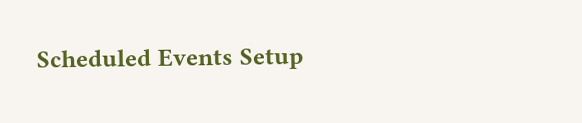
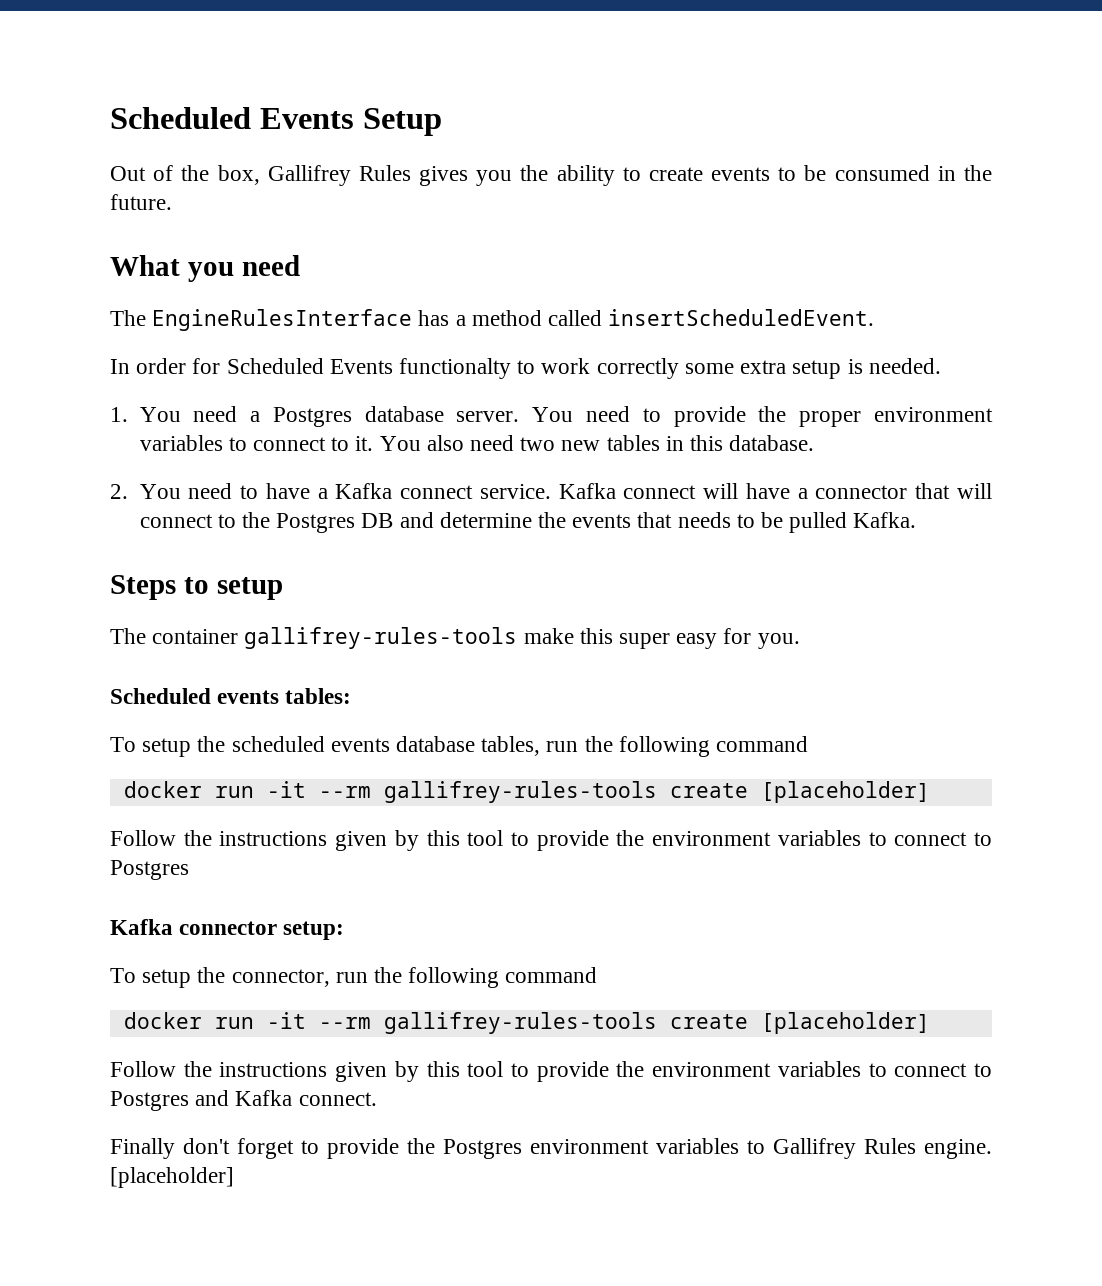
(305, 58) none -> [110,165,992,186] [110,194,172,210] [110,255,300,282] [110,309,875,331] [110,358,941,379] [110,406,993,427] [139,435,815,451] [110,483,992,499] [139,512,917,533] [110,575,283,600] [110,627,800,649] [110,688,352,704] [110,736,809,757] [123,781,930,803] [110,830,992,851] [110,860,189,880] [110,919,345,940] [110,967,598,988] [123,1012,930,1034] [110,1061,992,1082] [110,1090,377,1111] [110,1138,992,1159] [110,1167,234,1188] // Out of the box, Gallifrey Rules gives you the ability to create events to be consumed in the future. // What you need // The EngineRulesInterface has a method called insertScheduledEvent. // In order for Scheduled Events functionalty to work correctly some extra setup is needed. // 1. You need a Postgres database server. You need to provide the proper environment variables to connect to it. You also need two new tables in this database. // 2. You need to have a Kafka connect service. Kafka connect will have a connector that will connect to the Postgres DB and determine the events that needs to be pulled Kafka. // Steps to setup // The container gallifrey-rules-tools make this super easy for you. // Scheduled events tables: // To setup the scheduled events database tables, run the following command // docker run -it --rm gallifrey-rules-tools create [placeholder] // Follow the instructions given by this tool to provide the environment variables to connect to Postgres // Kafka connector setup: // To setup the connector, run the following command // docker run -it --rm gallifrey-rules-tools create [placeholder] // Follow the instructions given by this tool to provide the environment variables to connect to Postgres and Kafka connect. // Finally don't forget to provide the Postgres environment variables to Gallifrey Rules engine. [placeholder]

